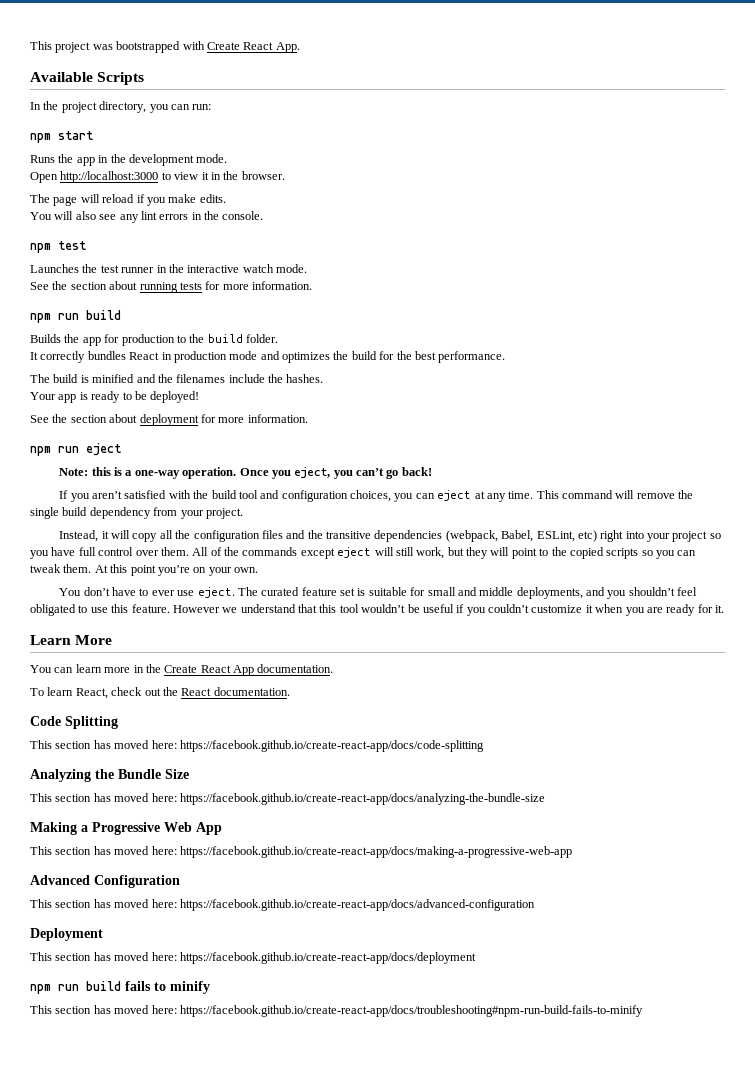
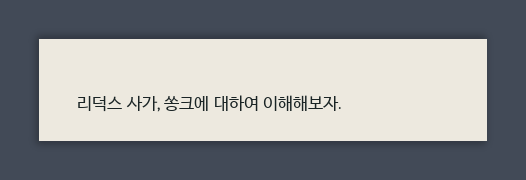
[30,41,300,53] [30,72,145,85] [30,101,212,113] [30,131,93,143] [30,154,228,166] [30,171,285,183] [30,194,226,206] [30,211,264,223] [30,241,86,253] [30,264,307,273] [30,281,312,293] [30,310,121,323] [30,334,278,346] [30,351,506,363] [30,374,324,383] [30,391,200,403] [30,414,308,426] [30,443,121,456] [59,467,432,479] [59,490,694,502] [30,507,243,519] [59,530,721,542] [30,547,697,559] [30,564,258,576] [59,587,698,599] [30,604,724,616] [30,635,113,645] [30,664,334,676] [30,687,290,699] [30,716,118,729] [30,740,484,752] [30,769,189,782] [30,793,545,805] [30,822,222,835] [30,846,572,858] [30,875,180,888] [30,899,535,911] [30,928,103,941] [30,952,476,964] [30,981,210,994] [30,1005,643,1017] This project was bootstrapped with Create React App. // Available Scripts // In the project directory, you can run: // npm start // Runs the app in the development mode. // Open http://localhost:3000 to view it in the browser. // The page will reload if you make edits. // You will also see any lint errors in the console. // npm test // Launches the test runner in the interactive watch mode. // See the section about running tests for more information. // npm run build // Builds the app for production to the build folder. // It correctly bundles React in production mode and optimizes the build for the best performance. // The build is minified and the filenames include the hashes. // Your app is ready to be deployed! // See the section about deployment for more information. // npm run eject // Note: this is a one-way operation. Once you eject, you can’t go back! // If you aren’t satisfied with the build tool and configuration choices, you can eject at any time. This command will remove the single build dependency from your project. // Instead, it will copy all the configuration files and the transitive dependencies (webpack, Babel, ESLint, etc) right into your project so you have full control over them. All of the commands except eject will still work, but they will point to the copied scripts so you can tweak them. At this point you’re on your own. // You don’t have to ever use eject. The curated feature set is suitable for small and middle deployments, and you shouldn’t feel obligated to use this feature. However we understand that this tool wouldn’t be useful if you couldn’t customize it when you are ready for it. // Learn More // You can learn more in the Create React App documentation. // To learn React, check out the React documentation. // Code Splitting // This section has moved here: https://facebook.github.io/create-react-app/docs/code-splitting // Analyzing the Bundle Size // This section has moved here: https://facebook.github.io/create-react-app/docs/analyzing-the-bundle-size // Making a Progressive Web App // This section has moved here: https://facebook.github.io/create-react-app/docs/making-a-progressive-web-app // Advanced Configuration // This section has moved here: https://facebook.github.io/create-react-app/docs/advanced-configuration // Deployment // This section has moved here: https://facebook.github.io/create-react-app/docs/deployment // npm run build fails to minify // This section has moved here: https://facebook.github.io/create-react-app/docs/troubleshooting#npm-run-build-fails-to-minify -> [77,95,343,112] 리덕스 사가, 쏭크에 대하여 이해해보자.

